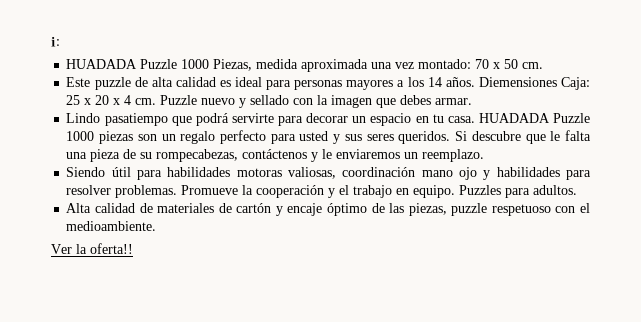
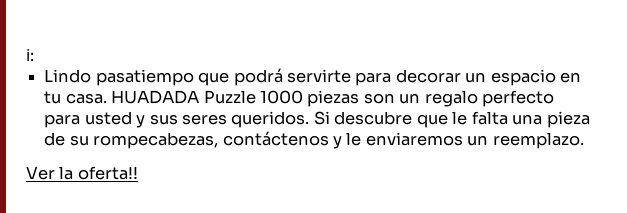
[66,59,544,72] [66,77,591,90] [66,95,473,108] // HUADADA Puzzle 1000 Piezas, medida aproximada una vez montado: 70 x 50 cm. // Este puzzle de alta calidad es ideal para personas mayores a los 14 años. Diemensiones Caja: 25 x 20 x 4 cm. Puzzle nuevo y sellado con la imagen que debes armar. -> (34, 55) none
[66,167,591,180] [66,185,578,198] [66,203,590,216] [66,221,157,231] // Siendo útil para habilidades motoras valiosas, coordinación mano ojo y habilidades para resolver problemas. Promueve la cooperación y el trabajo en equipo. Puzzles para adultos. // Alta calidad de materiales de cartón y encaje óptimo de las piezas, puzzle respetuoso con el medioambiente. -> (584, 140) none

